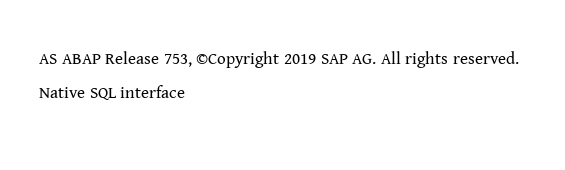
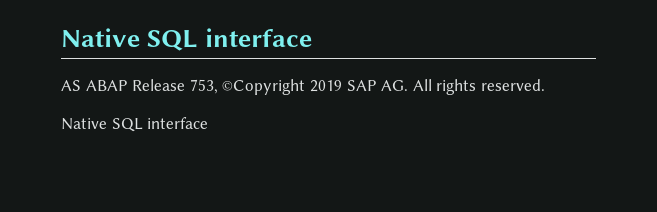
(39, 59) none -> [61,28,313,51] Native SQL interface //

